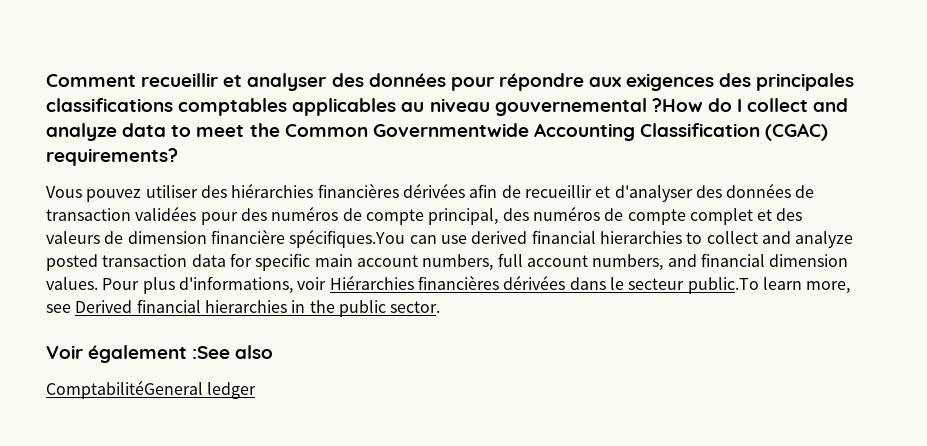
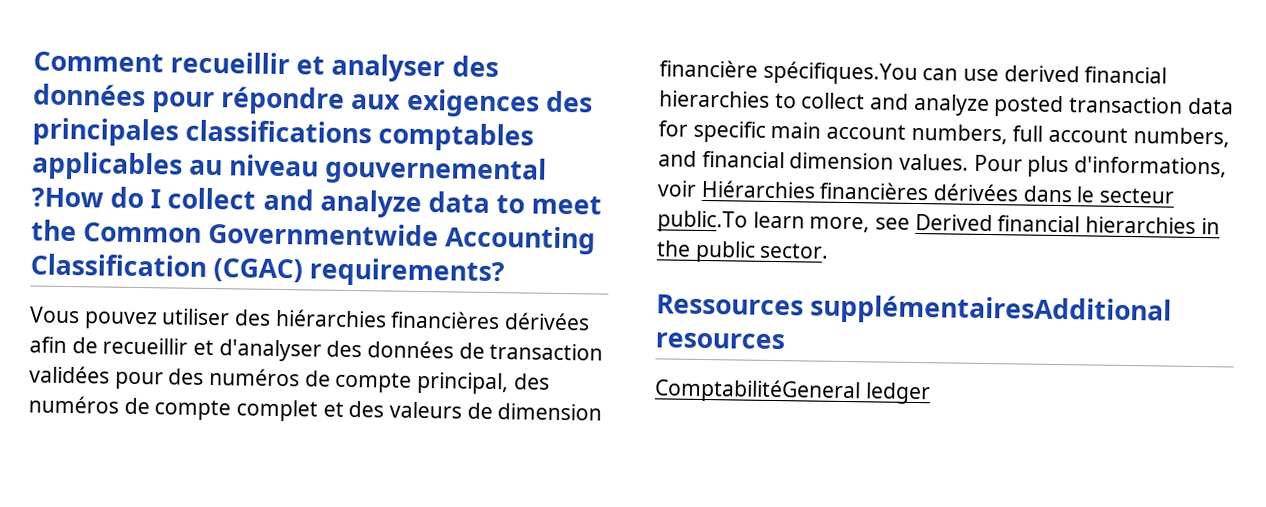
[46,345,274,363] Voir également :See also -> [656,294,1173,327] [655,332,785,350] Ressources supplémentairesAdditional resources

